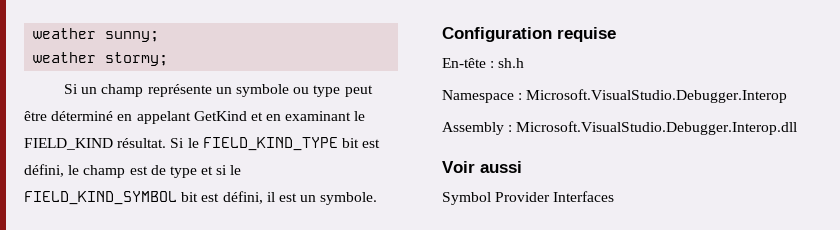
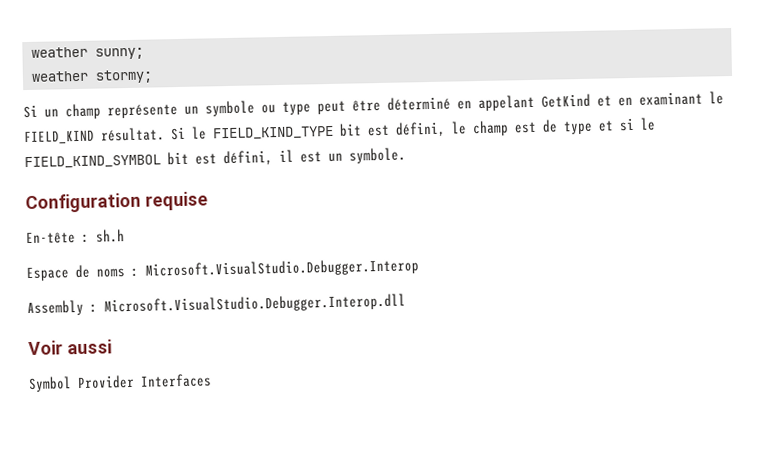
[442,90,514,103] Namespace -> [26,264,125,282] Espace de noms

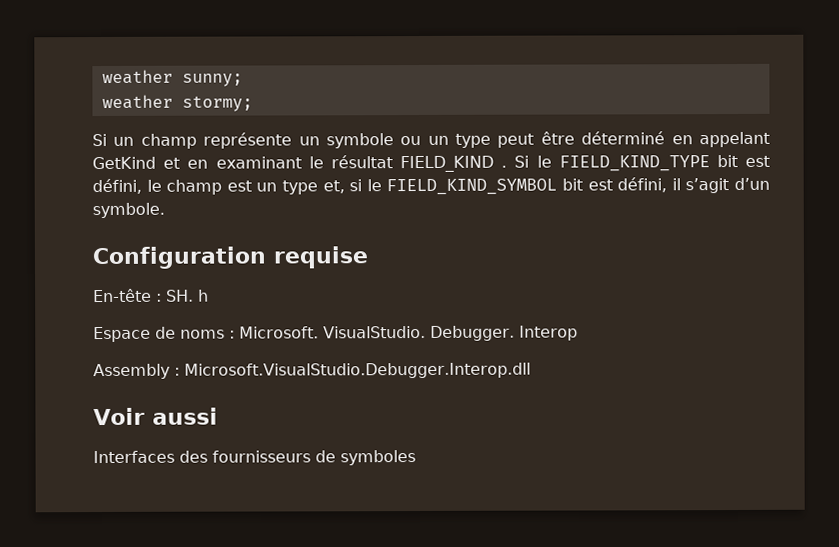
(276, 109) none -> [427,135,449,145] un
[24,127,165,145] FIELD_KIND résultat. -> [330,155,508,173] résultat FIELD_KIND .
[542,119,614,135] de type et -> [256,180,345,195] un type et,
[300,151,343,163] est un -> [685,177,771,194] s’agit d’un
[95,229,125,243] sh.h -> [166,289,209,302] SH. h
[145,258,419,279] Microsoft.VisualStudio.Debugger.Interop -> [239,325,578,341] Microsoft. VisualStudio. Debugger. Interop
[28,373,212,393] Symbol Provider Interfaces -> [93,450,416,466] Interfaces des fournisseurs de symboles

